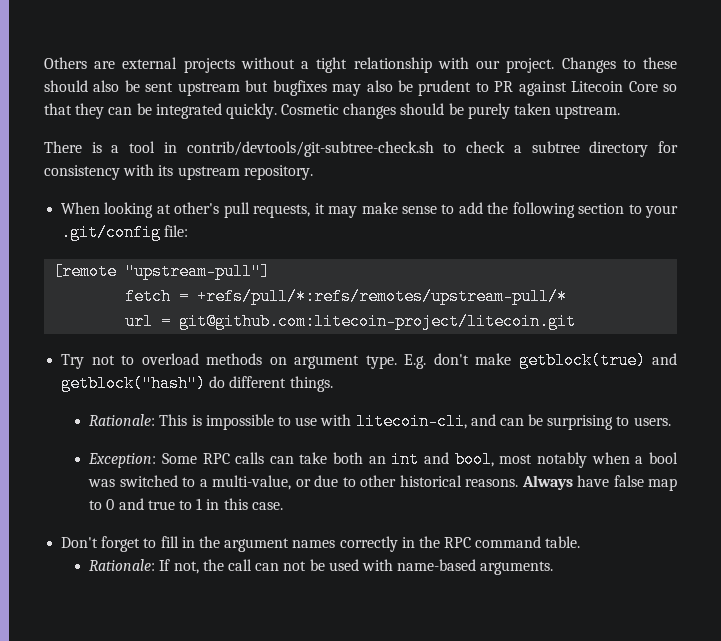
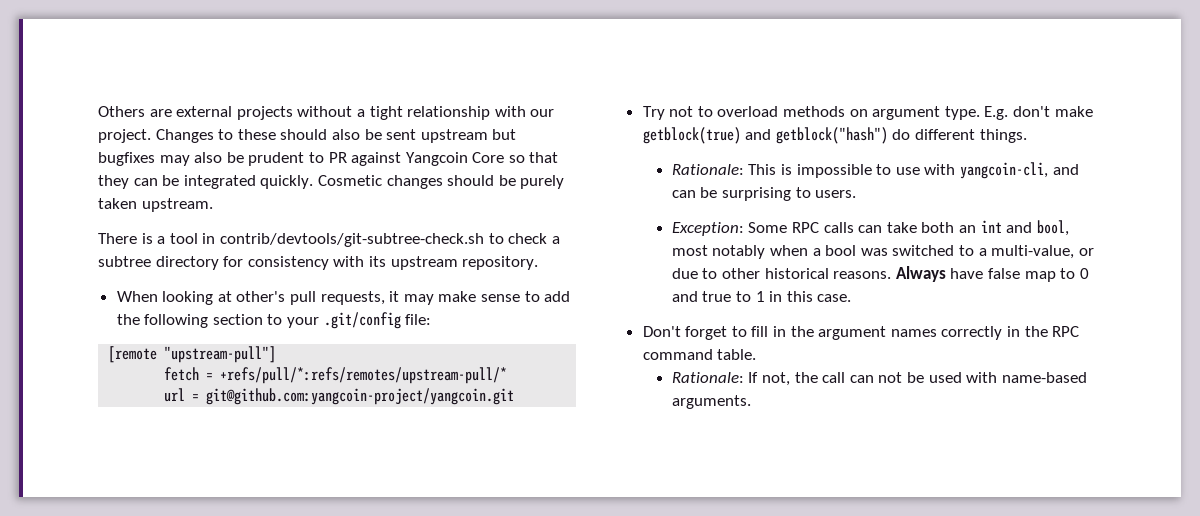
[571,81,624,92] Litecoin -> [405,152,468,166] Yangcoin
[179,313,577,330] git@github.com:litecoin-project/litecoin.git -> [206,388,515,405] git@github.com:yangcoin-project/yangcoin.git
[355,413,467,430] litecoin-cli, -> [960,162,1049,179] yangcoin-cli,

